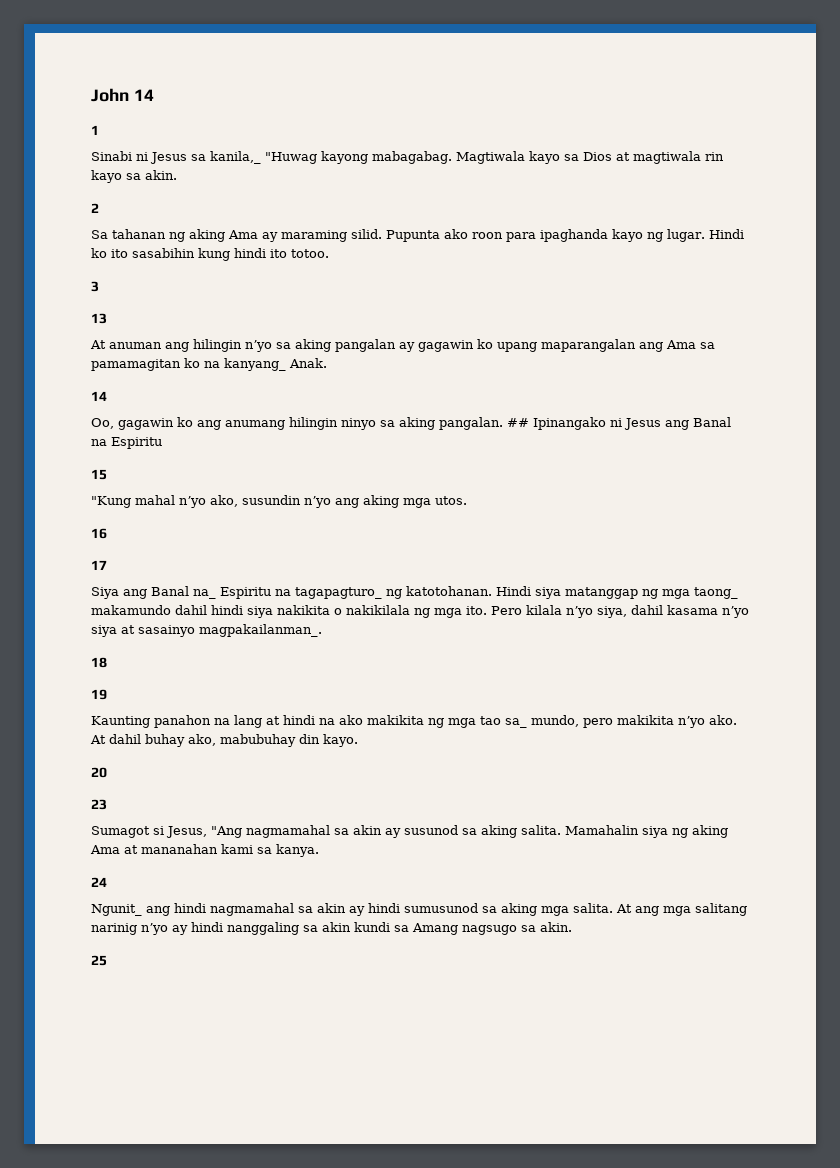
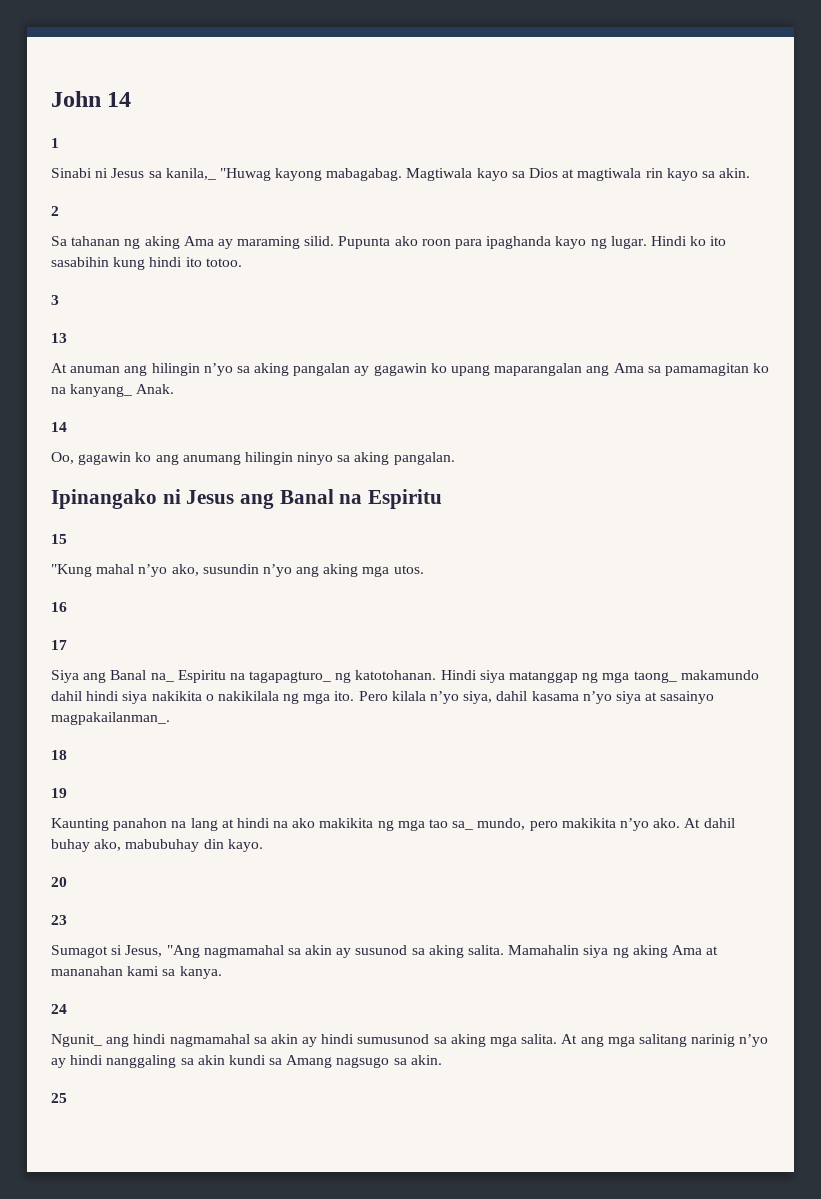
[507,418,529,427] ## -> (455, 458) //

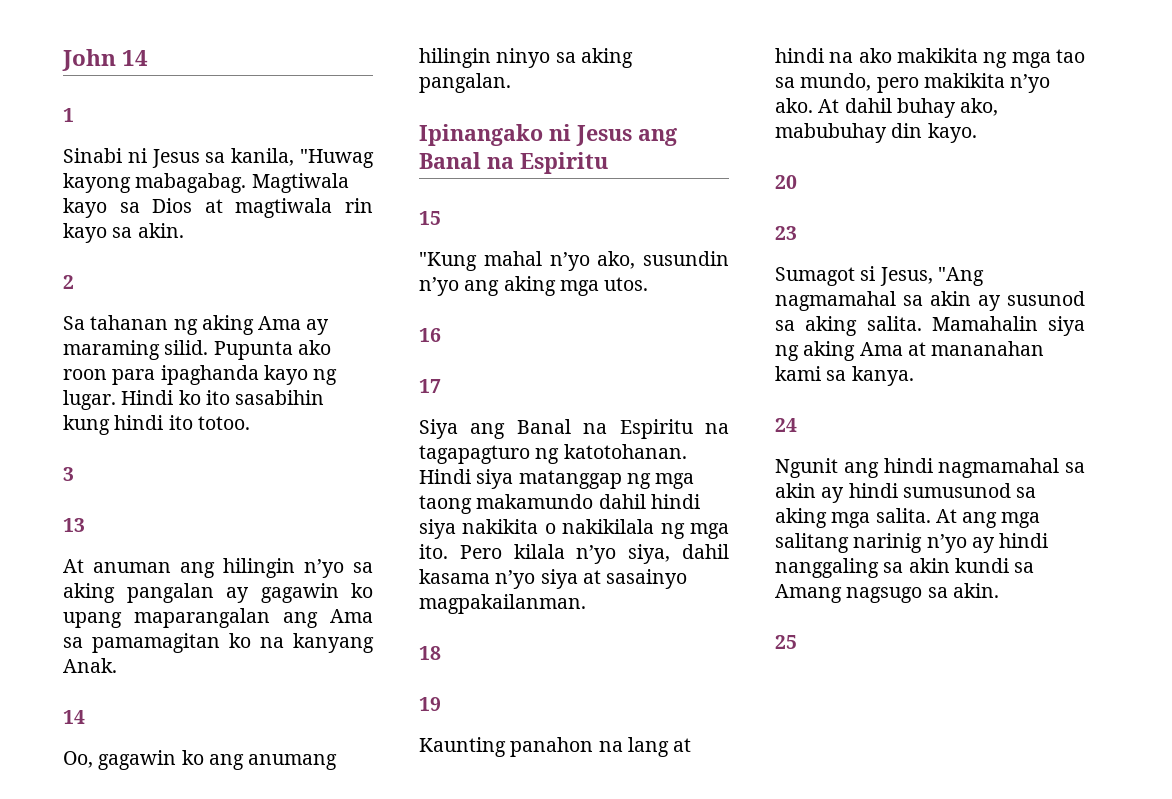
[165,168,216,180] kanila,_ -> [231,148,295,166] kanila,
[70,384,133,397] kanyang_ -> [293,633,374,653] kanyang
[150,673,174,682] na_ -> [583,423,608,434] na
[249,671,332,683] tagapagturo_ -> [419,445,530,464] tagapagturo
[633,671,677,683] taong_ -> [419,495,472,514] taong
[51,712,170,725] magpakailanman_. -> [419,594,586,614] magpakailanman.
[452,821,474,830] sa_ -> [775,77,795,88] sa
[51,1034,102,1047] Ngunit_ -> [775,458,838,478] Ngunit

